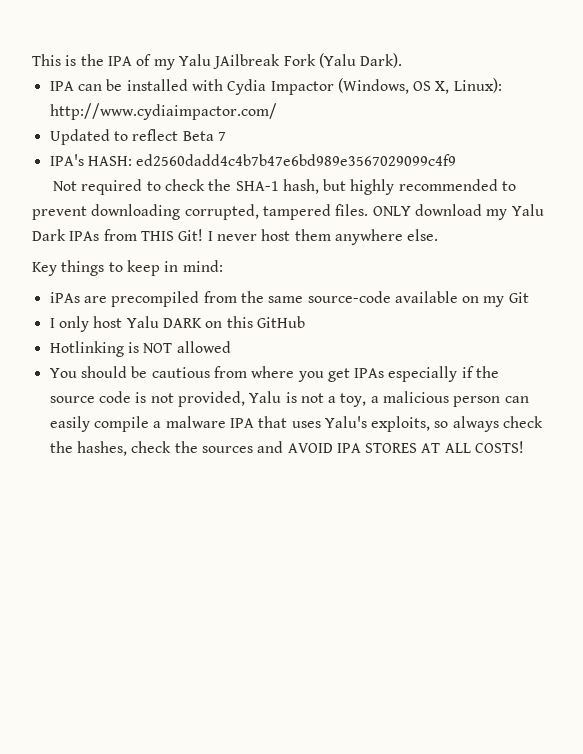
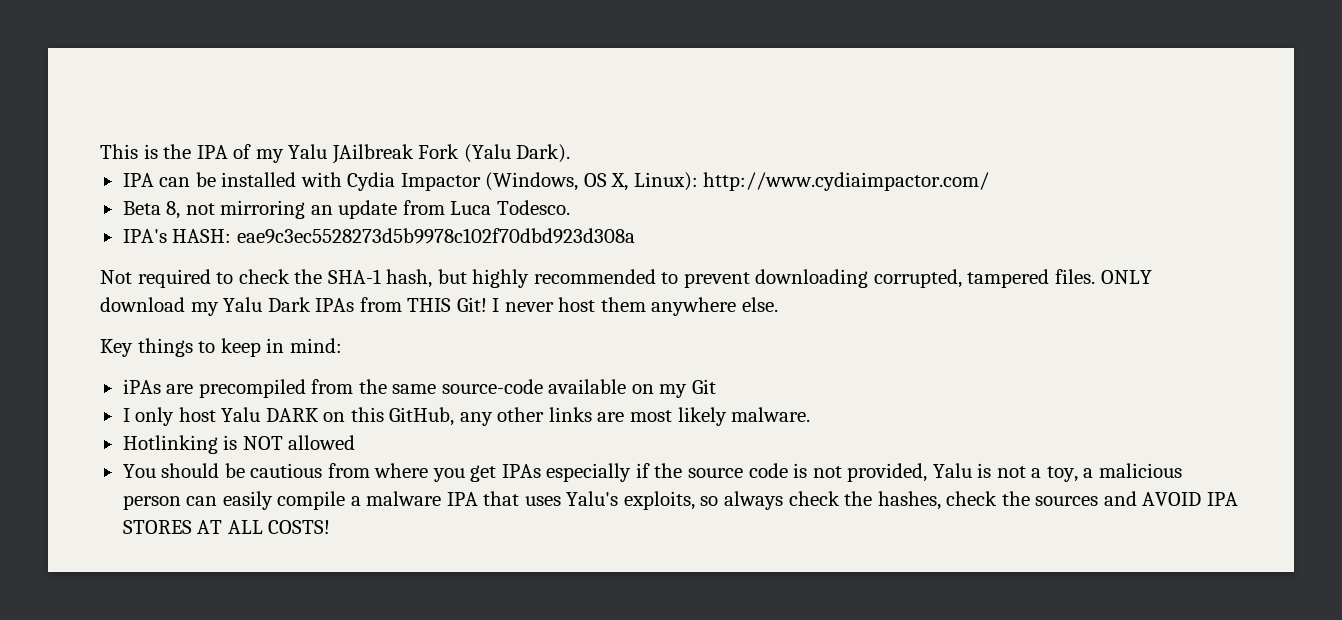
[49,129,226,145] Updated to reflect Beta 7 -> [122,200,570,219] Beta 8, not mirroring an update from Luca Todesco.
[136,154,457,166] ed2560dadd4c4b7b47e6bd989e3567029099c4f9 -> [236,228,635,244] eae9c3ec5528273d5b9978c102f70dbd923d308a
[256,316,305,328] GitHub -> [389,407,811,426] GitHub, any other links are most likely malware.

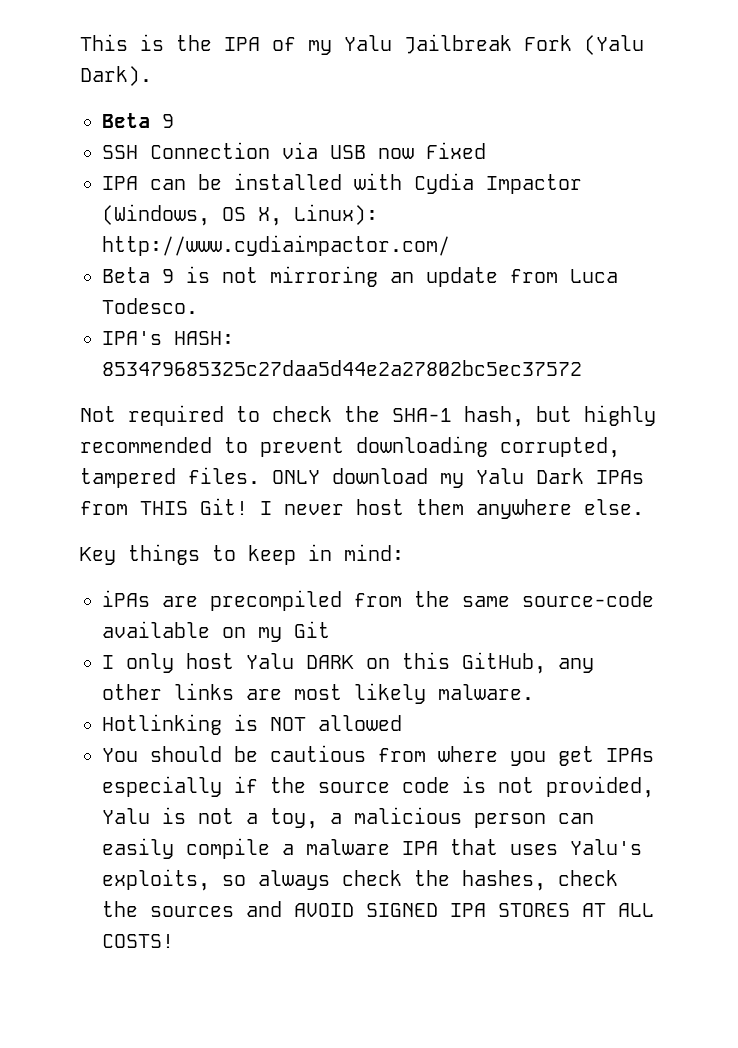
[331,144,414,164] JAilbreak -> [404,34,512,54] Jailbreak
(571, 153) none -> [102,113,174,128] [102,142,486,159] // Beta 9 // SSH Connection via USB now Fixed
[166,201,181,219] 8, -> [162,266,210,283] 9 is
[236,228,635,244] eae9c3ec5528273d5b9978c102f70dbd923d308a -> [102,360,582,376] 853479685325c27daa5d44e2a27802bc5ec37572
(1202, 499) none -> [366,903,438,917] SIGNED

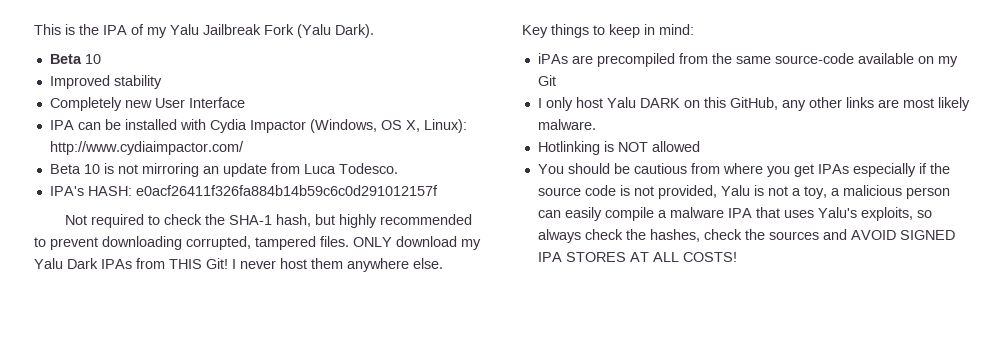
[162,114,174,128] [102,142,486,159] 9 // SSH Connection via USB now Fixed -> [84,54,101,64] [49,75,162,89] [49,97,245,111] 10 // Improved stability // Completely new User Interface
[162,269,174,283] 9 -> [83,164,100,174] 10
[102,360,582,376] 853479685325c27daa5d44e2a27802bc5ec37572 -> [135,185,438,196] e0acf26411f326fa884b14b59c6c0d291012157f

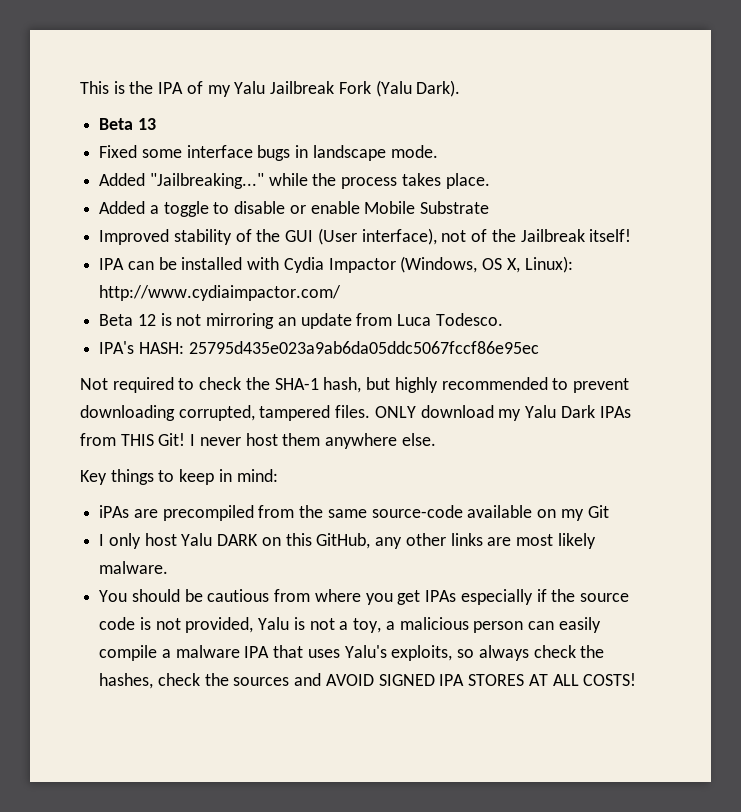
[84,54,101,64] [49,75,162,89] [49,97,245,111] 10 // Improved stability // Completely new User Interface -> [137,118,156,130] [99,145,438,161] [99,173,490,189] [99,201,490,217] [99,228,632,245] 13 // Fixed some interface bugs in landscape mode. // Added "Jailbreaking..." while the process takes place. // Added a toggle to disable or enable Mobile Substrate // Improved stability of the GUI (User interface), not of the Jailbreak itself!
[83,164,100,174] 10 -> [137,314,156,326] 12
[135,185,438,196] e0acf26411f326fa884b14b59c6c0d291012157f -> [188,341,539,354] 25795d435e023a9ab6da05ddc5067fccf86e95ec
[537,141,700,155] // Hotlinking is NOT allowed -> (169, 567) none

